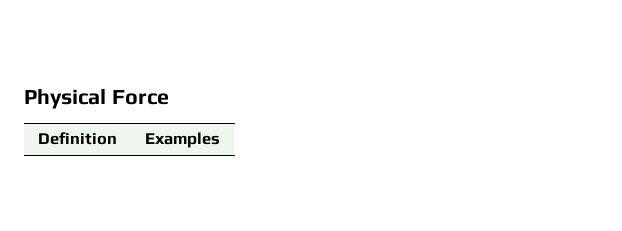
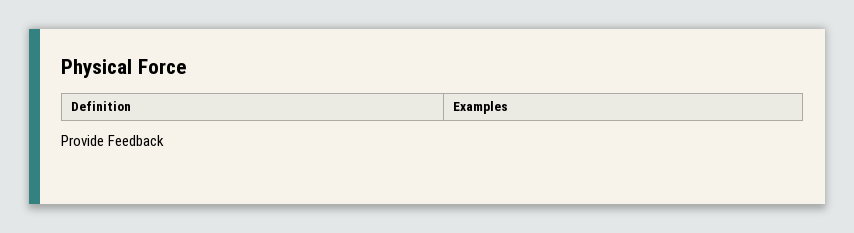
(220, 140) none -> [61,135,165,146] // Provide Feedback

